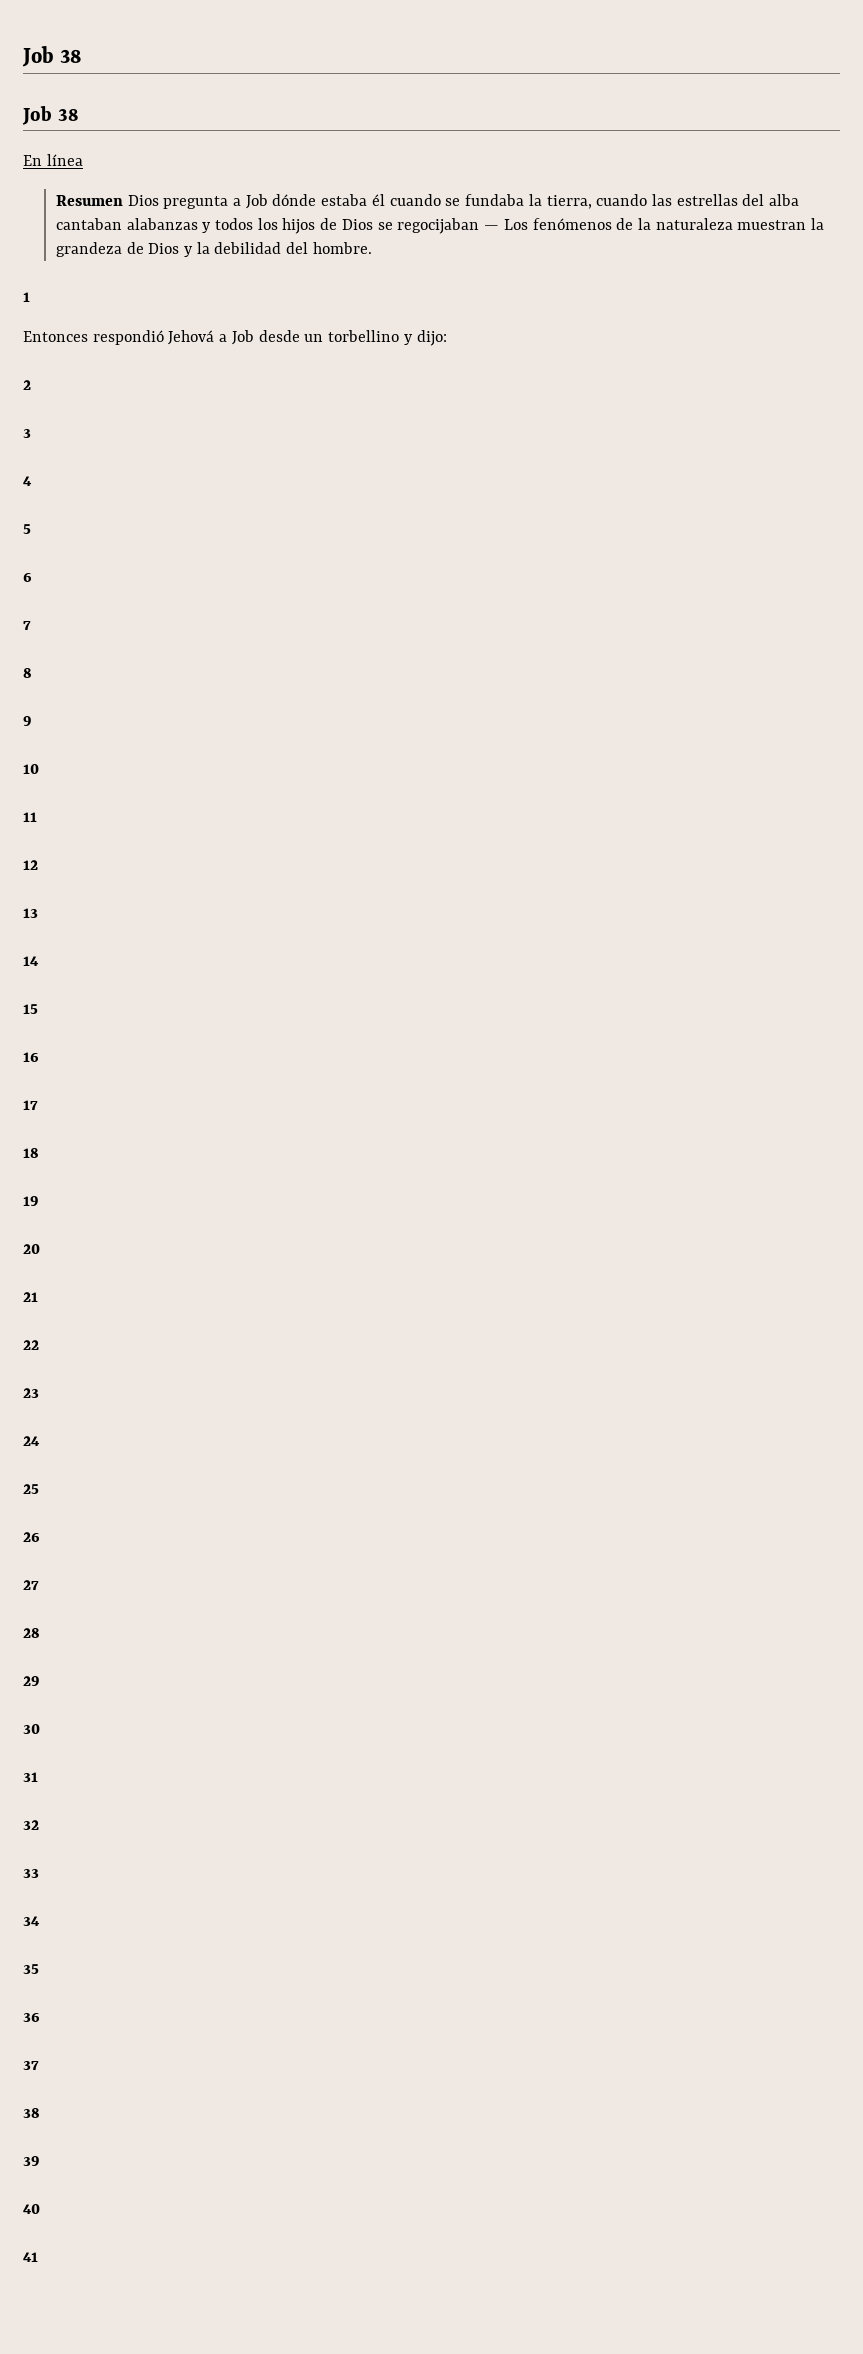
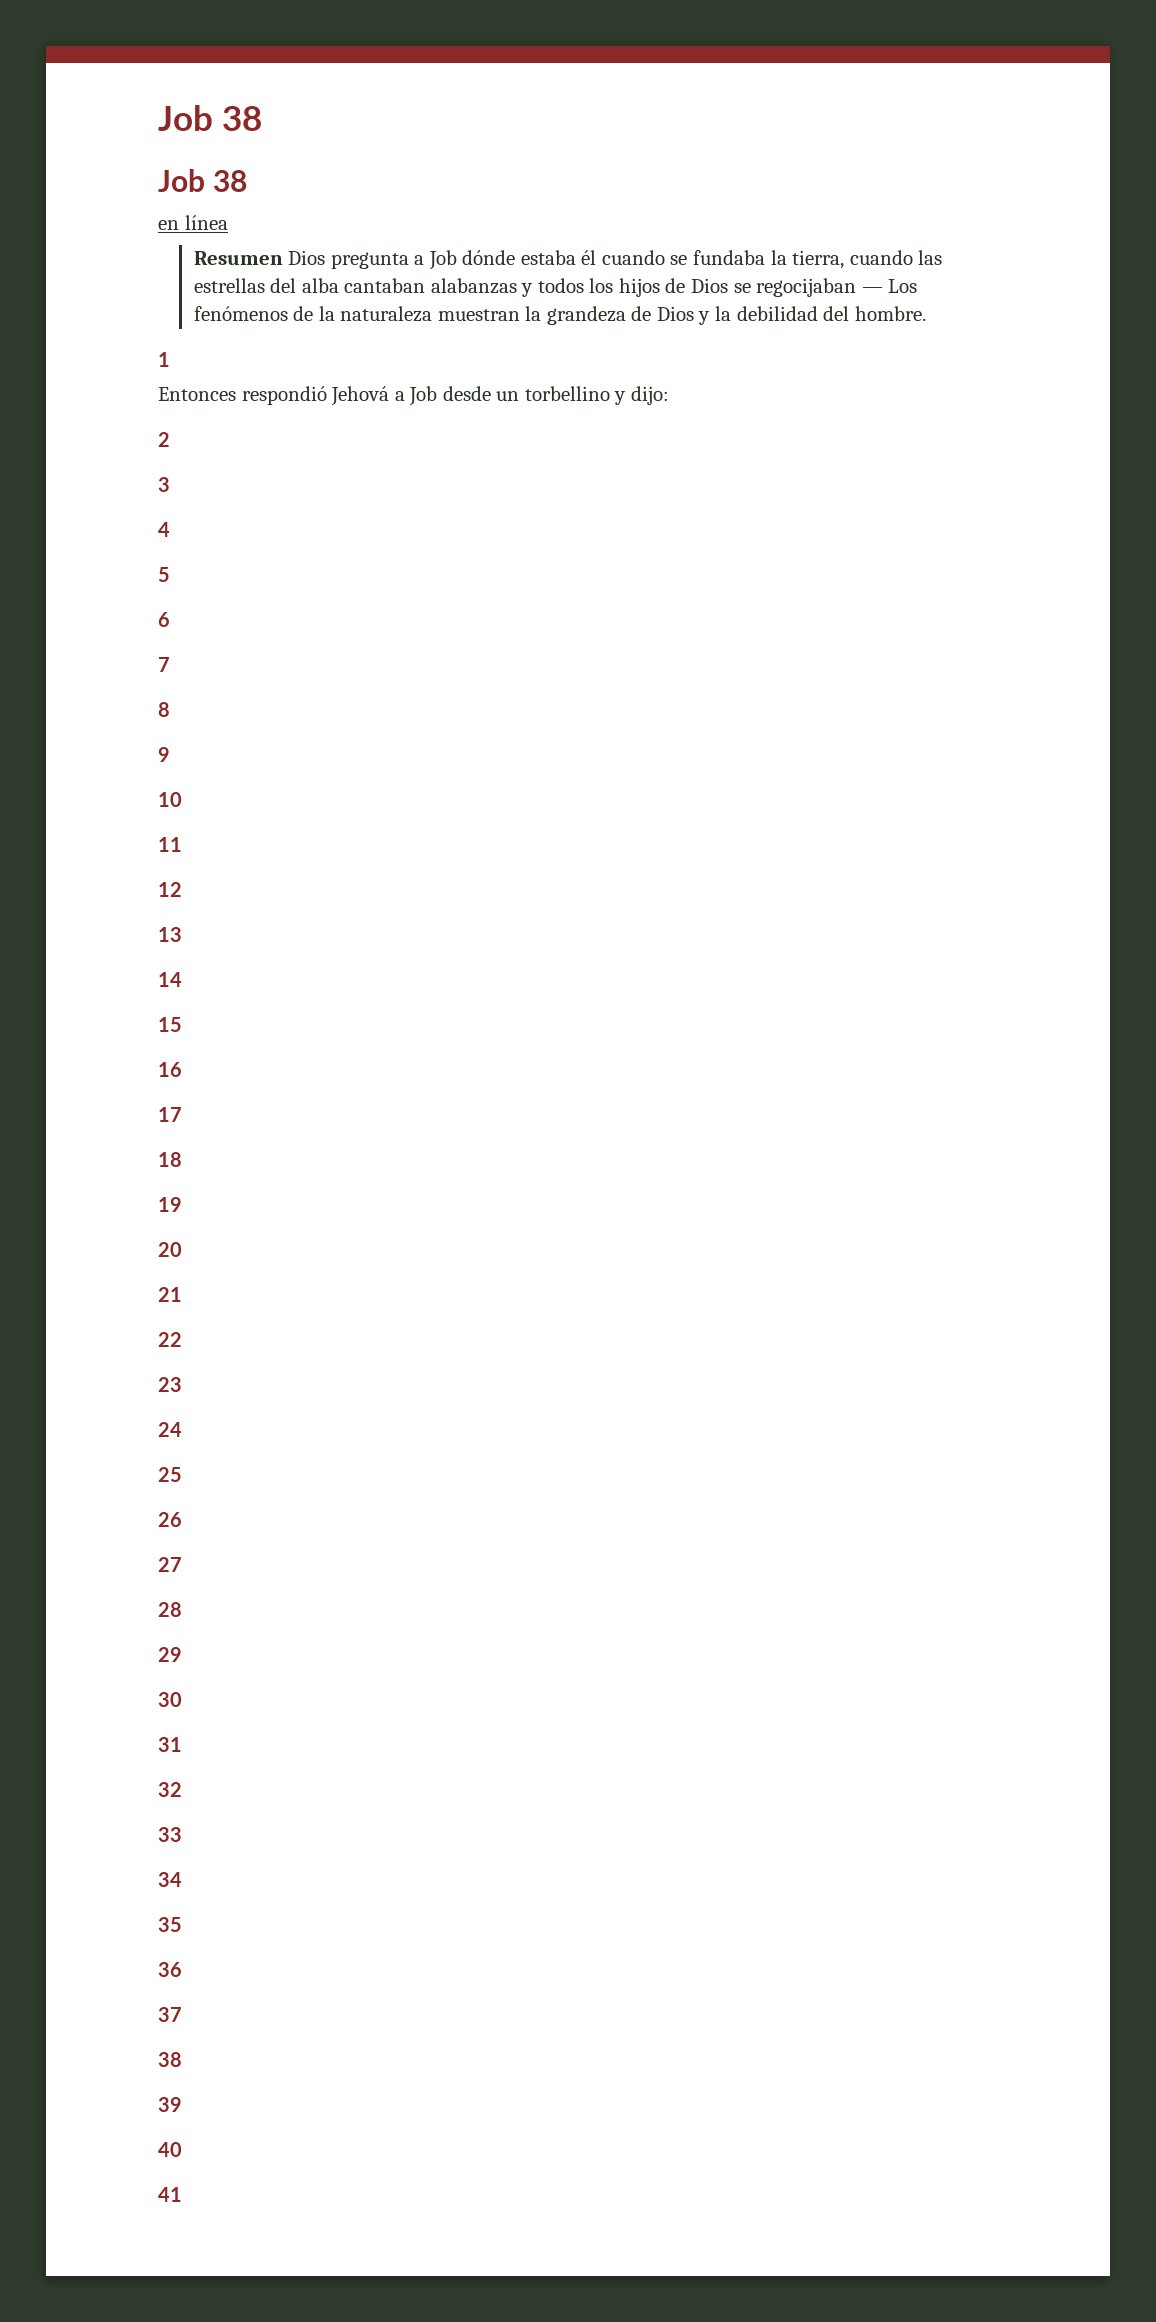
[23,155,42,166] En -> [158,220,179,230] en

